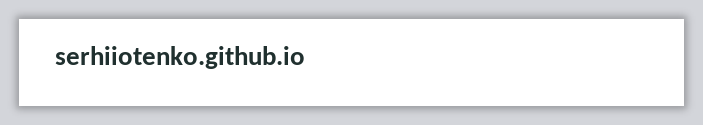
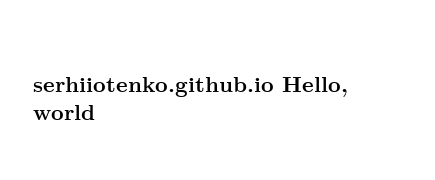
(305, 57) none -> [282,77,348,97] [33,105,95,120] Hello, world

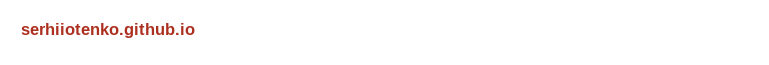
[282,77,348,97] [33,105,95,120] Hello, world -> (195, 30) none

